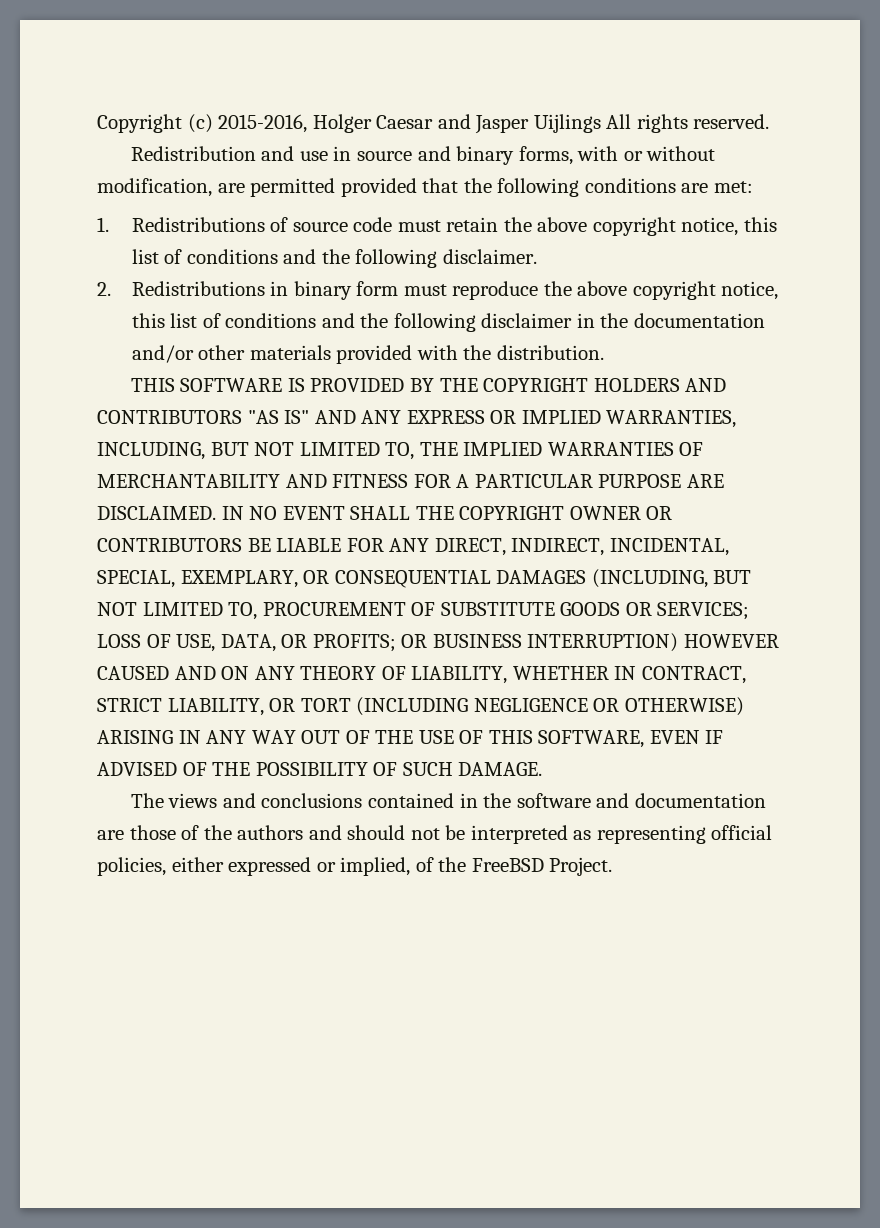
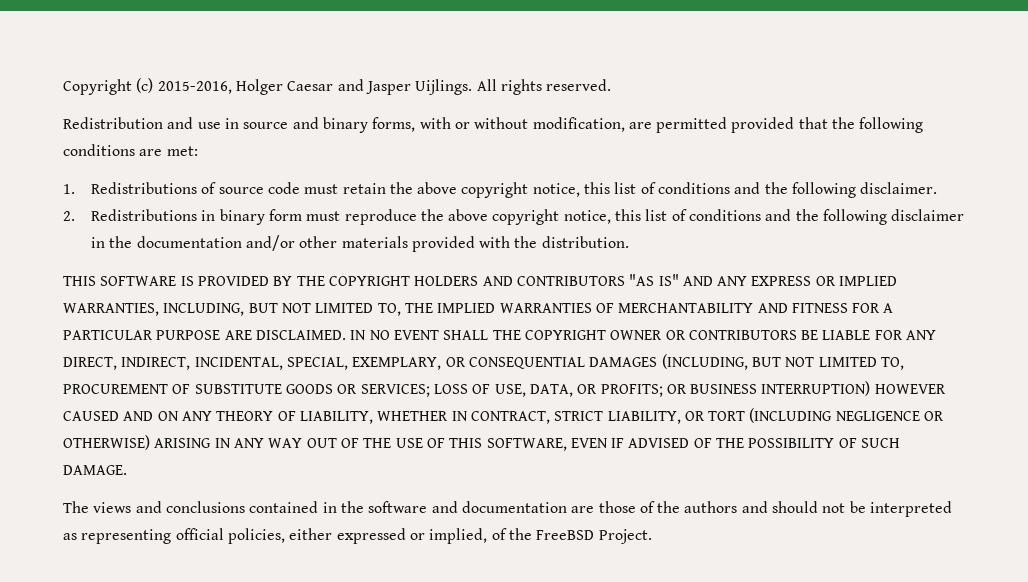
[533,114,601,133] Uijlings -> [415,79,473,95] Uijlings.

